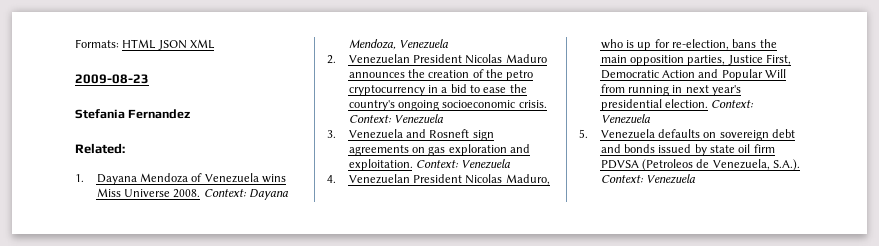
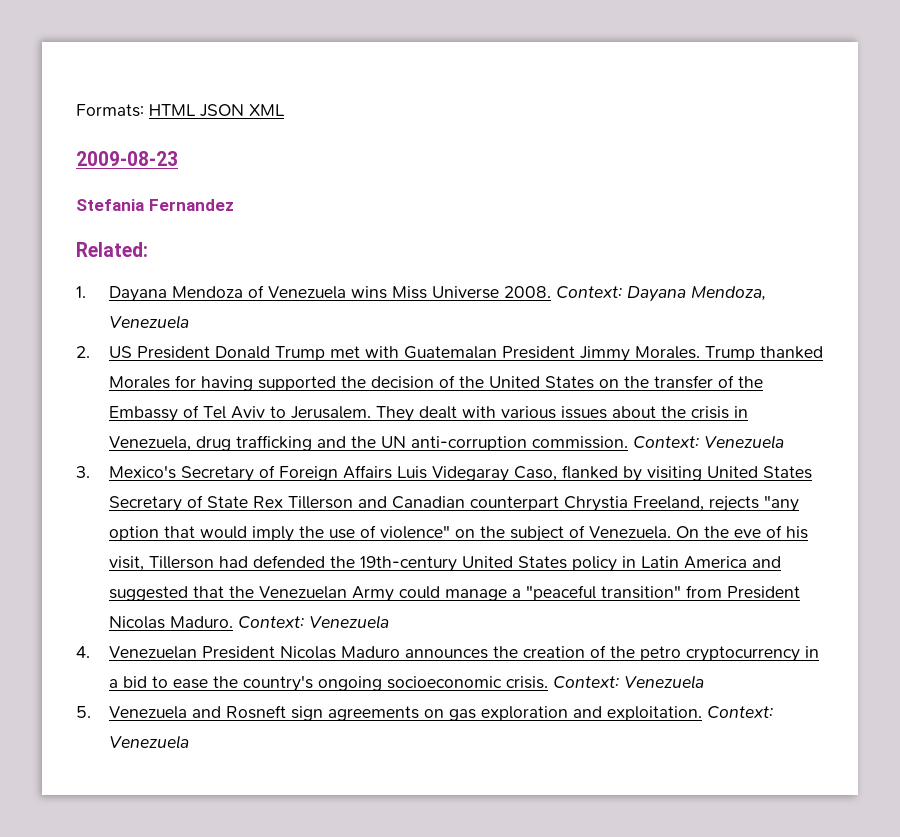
(336, 59) none -> [109,346,824,362] [109,375,764,391] [109,405,749,422] [109,435,785,451] [76,465,813,482] [109,495,800,512] [109,525,809,542] [109,555,782,572] [109,585,801,602] [109,615,390,629] [76,646,90,658] US President Donald Trump met with Guatemalan President Jimmy Morales. Trump thanked Morales for having supported the decision of the United States on the transfer of the Embassy of Tel Aviv to Jerusalem. They dealt with various issues about the crisis in Venezuela, drug trafficking and the UN anti-corruption commission. Context: Venezuela // 3. Mexico's Secretary of Foreign Affairs Luis Videgaray Caso, flanked by visiting United States Secretary of State Rex Tillerson and Canadian counterpart Chrystia Freeland, rejects "any option that would imply the use of violence" on the subject of Venezuela. On the eve of his visit, Tillerson had defended the 19th-century United States policy in Latin America and suggested that the Venezuelan Army could manage a "peaceful transition" from President Nicolas Maduro. Context: Venezuela // 4.
[327,130,336,138] 3. -> [76,706,91,718] 5.
[327,174,550,185] [600,39,777,51] [600,54,791,66] [600,69,786,81] [600,84,741,96] [600,99,755,111] [600,114,650,124] [579,129,795,141] [600,144,775,156] [600,159,800,171] [600,174,695,184] // 4. Venezuelan President Nicolas Maduro, who is up for re-election, bans the main opposition parties, Justice First, Democratic Action and Popular Will from running in next year's presidential election. Context: Venezuela // 5. Venezuela defaults on sovereign debt and bonds issued by state oil firm PDVSA (Petroleos de Venezuela, S.A.). Context: Venezuela -> (190, 742) none

